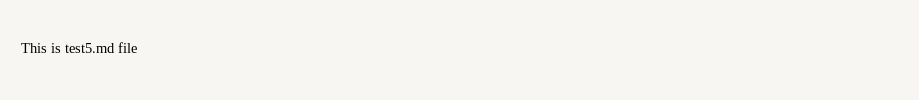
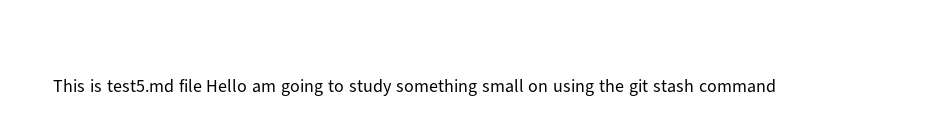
(137, 47) none -> [206,79,776,96] Hello am going to study something small on using the git stash command

